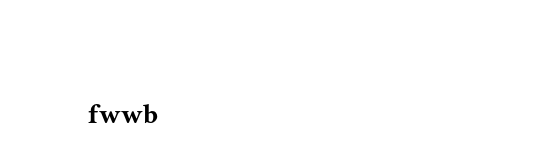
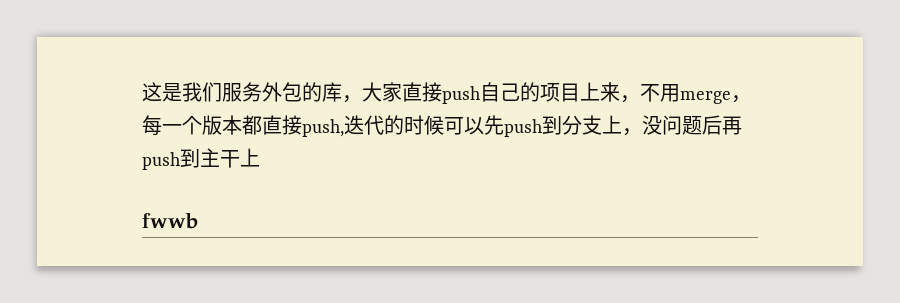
(88, 114) none -> [142,82,751,104] [142,115,742,137] [142,148,260,170] 这是我们服务外包的库，大家直接push自己的项目上来，不用merge，每一个版本都直接push,迭代的时候可以先push到分支上，没问题后再push到主干上 //

